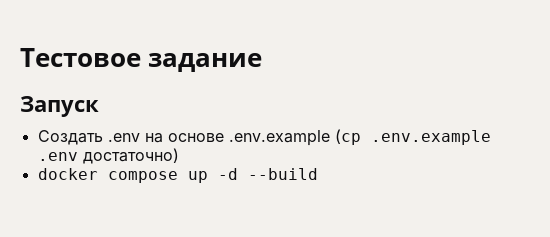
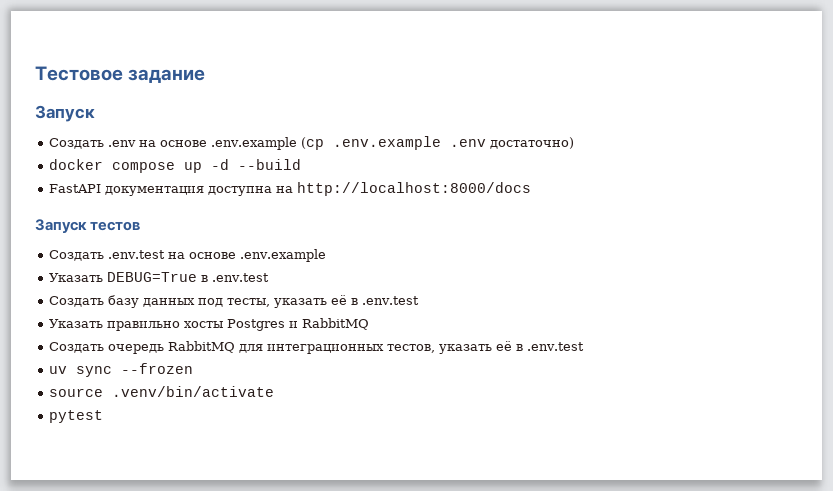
(318, 174) none -> [49,182,532,196] [35,219,141,233] [49,249,327,262] [49,272,270,282] [49,295,420,308] [49,318,370,331] [49,341,585,354] [49,363,194,377] [49,386,275,397] [49,410,104,423] // FastAPI документация доступна на http://localhost:8000/docs // Запуск тестов // Создать .env.test на основе .env.example // Указать DEBUG=True в .env.test // Создать базу данных под тесты, указать её в .env.test // Указать правильно хосты Postgres и RabbitMQ // Создать очередь RabbitMQ для интеграционных тестов, указать её в .env.test // uv sync --frozen // source .venv/bin/activate // pytest

